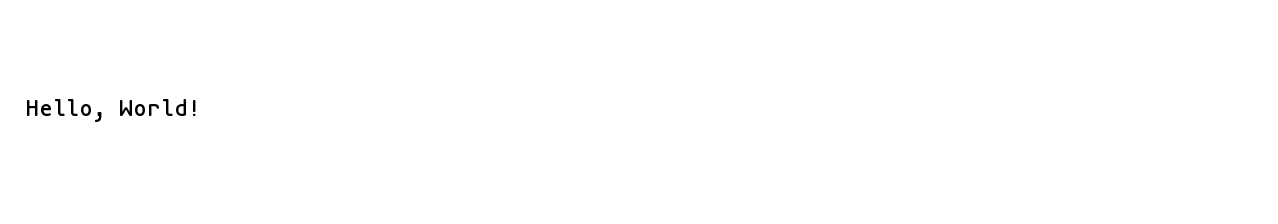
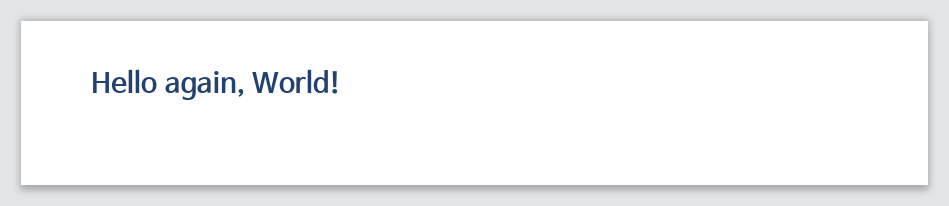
[26,99,106,122] Hello, -> [91,69,245,100] Hello again,

